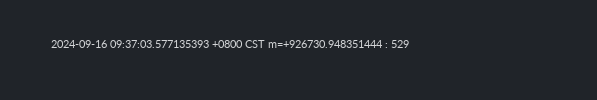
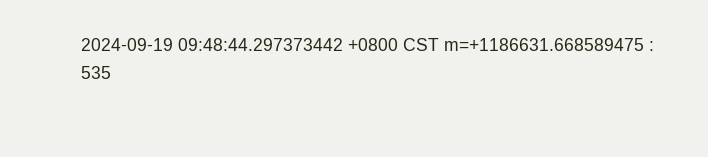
[51,40,409,48] 2024-09-16 09:37:03.577135393 +0800 CST m=+926730.948351444 : 529 -> [81,38,654,51] [81,66,111,79] 2024-09-19 09:48:44.297373442 +0800 CST m=+1186631.668589475 : 535

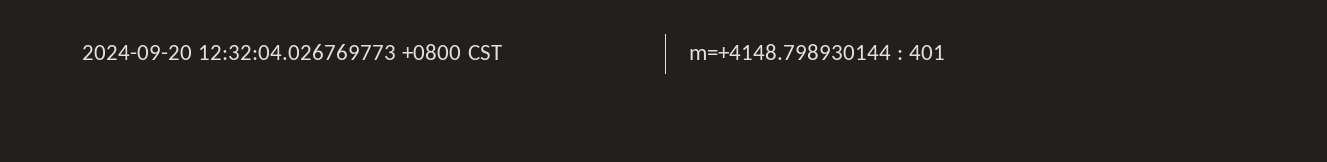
[81,38,654,51] [81,66,111,79] 2024-09-19 09:48:44.297373442 +0800 CST m=+1186631.668589475 : 535 -> [82,44,946,60] 2024-09-20 12:32:04.026769773 +0800 CST m=+4148.798930144 : 401

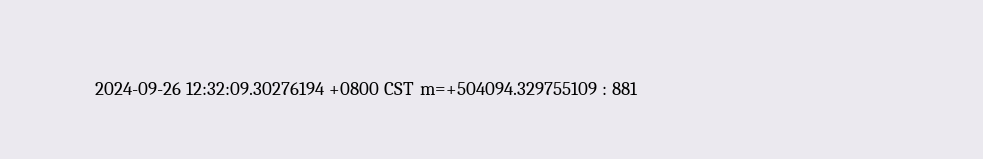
[82,44,946,60] 2024-09-20 12:32:04.026769773 +0800 CST m=+4148.798930144 : 401 -> [95,82,638,95] 2024-09-26 12:32:09.30276194 +0800 CST m=+504094.329755109 : 881

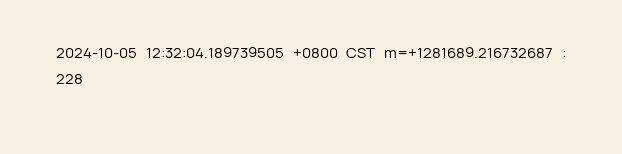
[95,82,638,95] 2024-09-26 12:32:09.30276194 +0800 CST m=+504094.329755109 : 881 -> [56,47,566,58] [56,74,83,84] 2024-10-05 12:32:04.189739505 +0800 CST m=+1281689.216732687 : 228

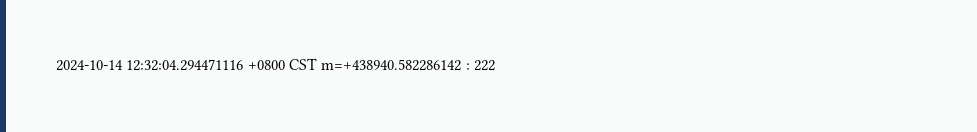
[56,47,566,58] [56,74,83,84] 2024-10-05 12:32:04.189739505 +0800 CST m=+1281689.216732687 : 228 -> [56,58,495,71] 2024-10-14 12:32:04.294471116 +0800 CST m=+438940.582286142 : 222

